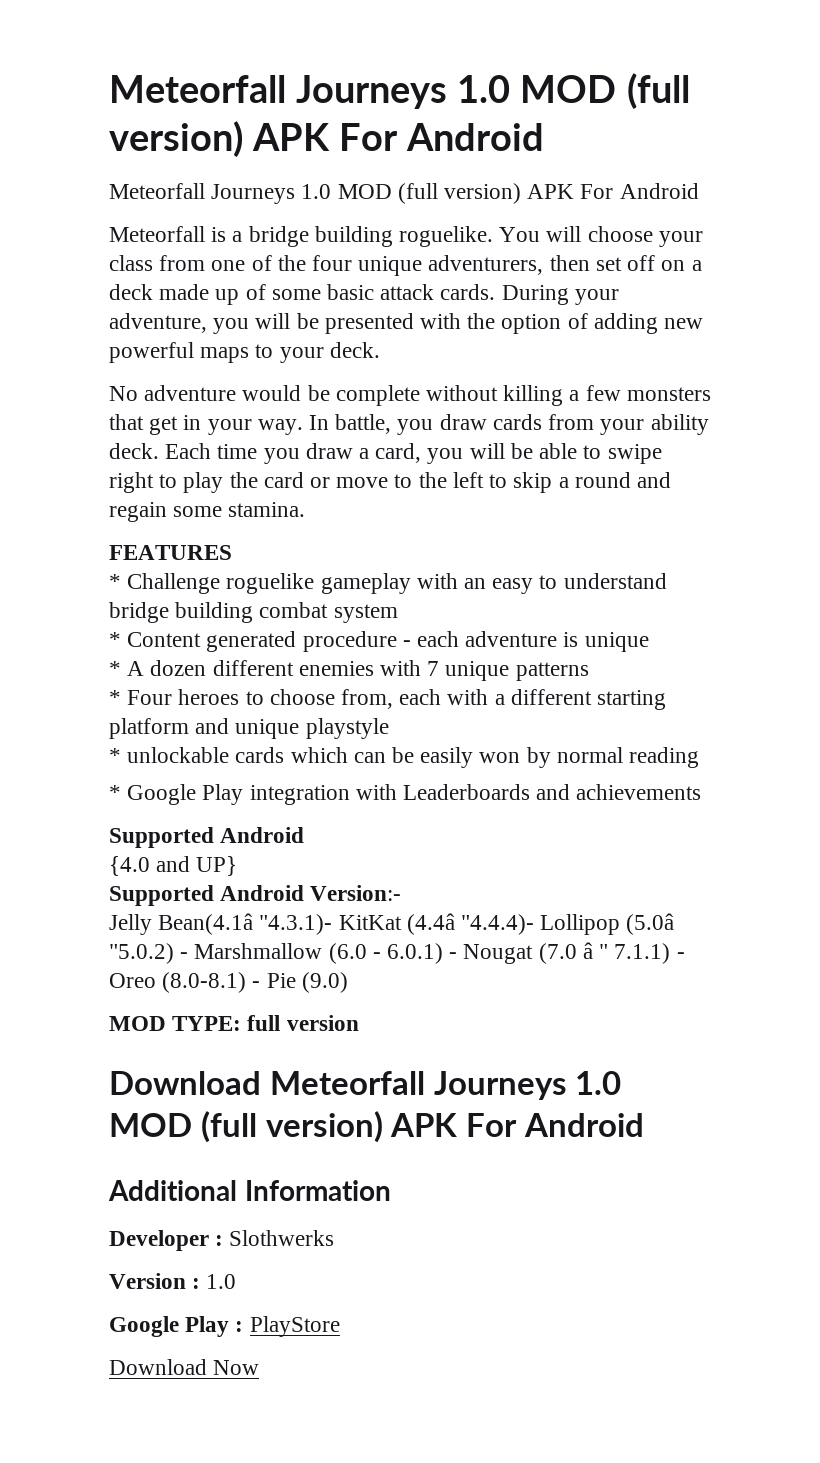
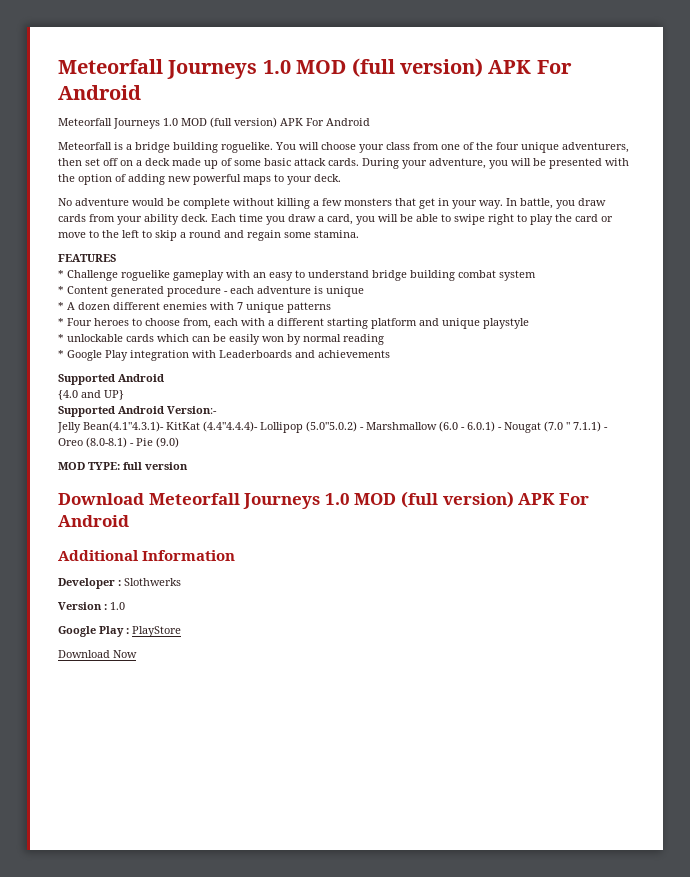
[158,913,675,935] [109,943,174,964] Bean(4.1â "4.3.1)- KitKat (4.4â "4.4.4)- Lollipop (5.0â "5.0.2) -> [83,421,357,433] Bean(4.1"4.3.1)- KitKat (4.4"4.4.4)- Lollipop (5.0"5.0.2)
[582,942,593,959] â -> (563, 426) none

